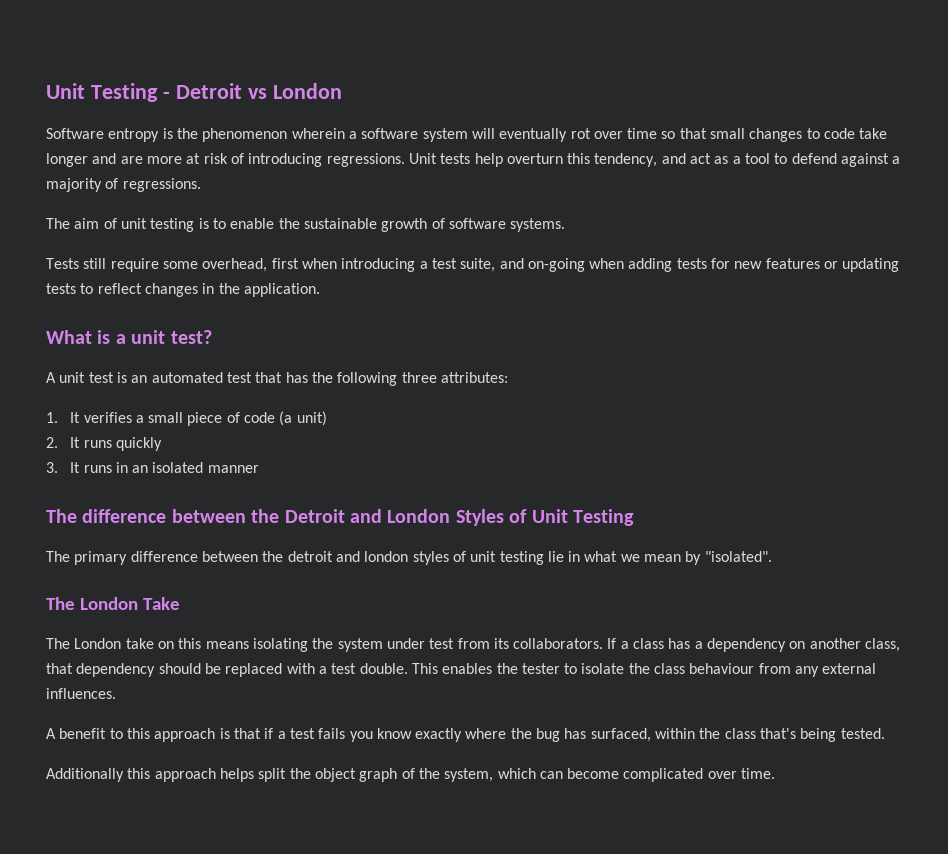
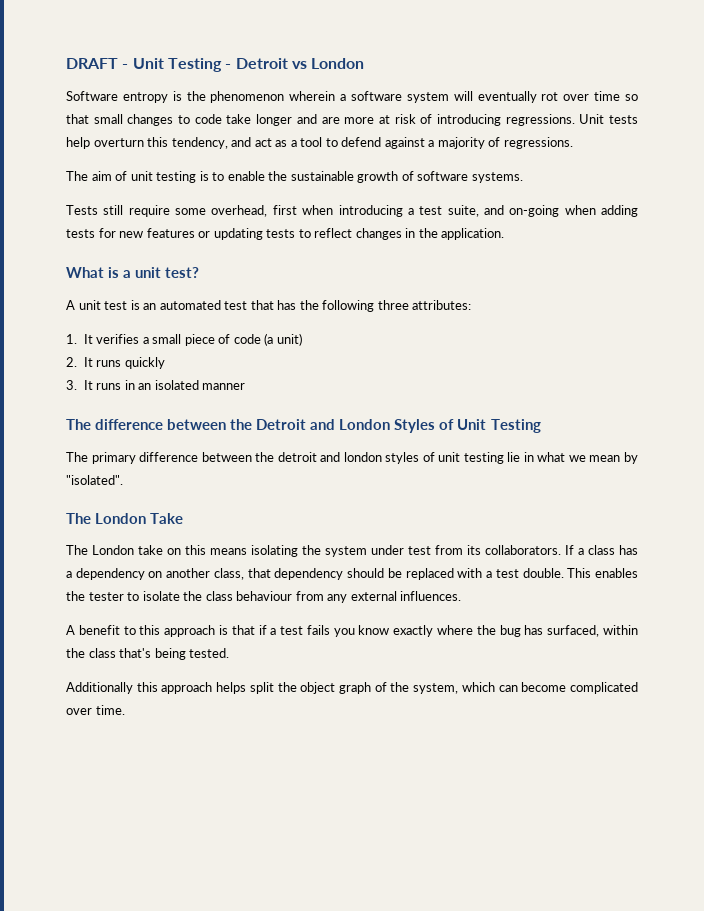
(46, 91) none -> [66,58,129,69] DRAFT -

